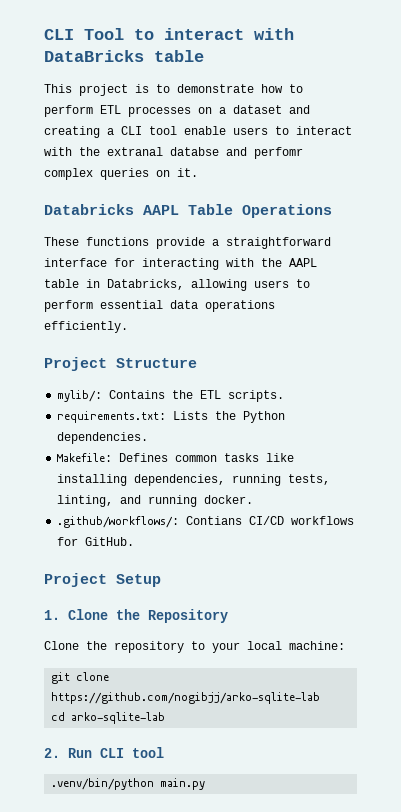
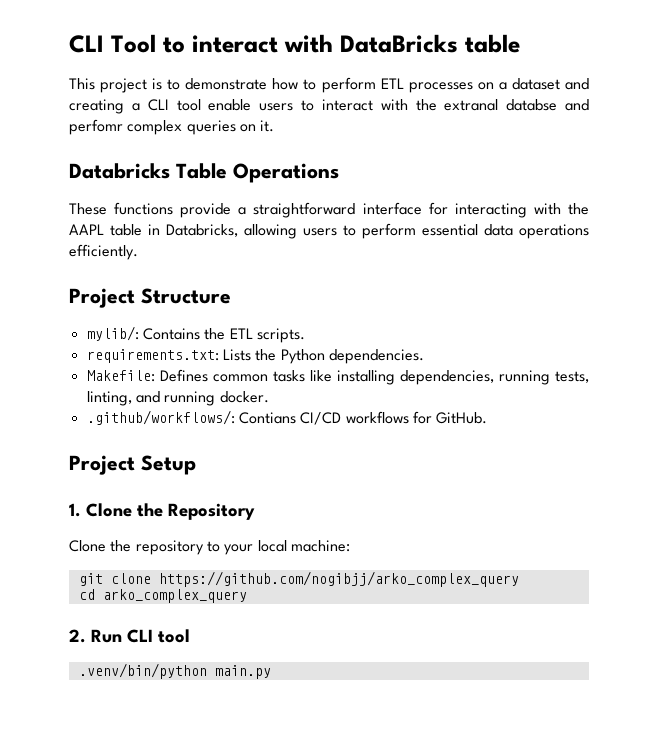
[143,205,179,215] AAPL -> (170, 171) none
[51,692,321,704] https://github.com/nogibjj/arko-sqlite-lab -> [158,571,519,587] https://github.com/nogibjj/arko_complex_query
[71,712,166,724] arko-sqlite-lab -> [102,589,247,603] arko_complex_query

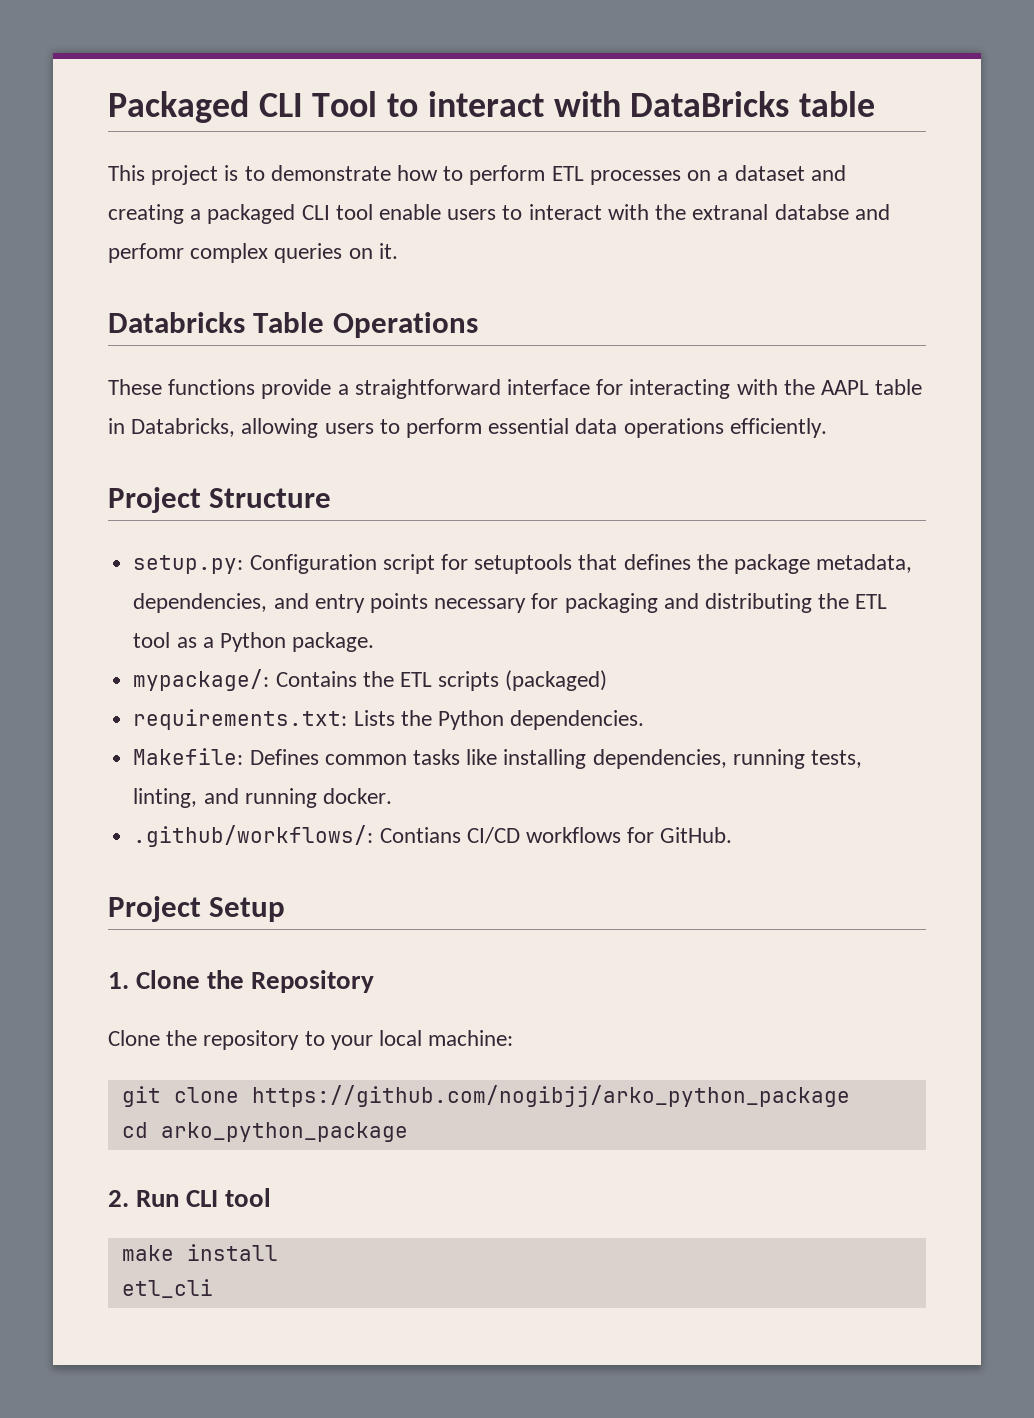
(69, 44) none -> [108,91,249,123] Packaged
(140, 107) none -> [207,204,296,224] packaged
[86,326,139,341] mylib/: -> [133,554,913,574] [133,593,888,613] [133,632,375,652] [133,669,270,691] setup.py: Configuration script for setuptools that defines the package metadata, dependencies, and entry points necessary for packaging and distributing the ETL tool as a Python package. // mypackage/:
[256,328,305,343] scripts. -> [438,670,608,691] scripts (packaged)
[158,571,519,587] https://github.com/nogibjj/arko_complex_query -> [251,1085,850,1107] https://github.com/nogibjj/arko_python_package
[102,589,247,603] arko_complex_query -> [160,1122,408,1142] arko_python_package
[78,663,271,679] .venv/bin/python main.py -> [121,1244,278,1261] [121,1279,213,1298] make install // etl_cli

